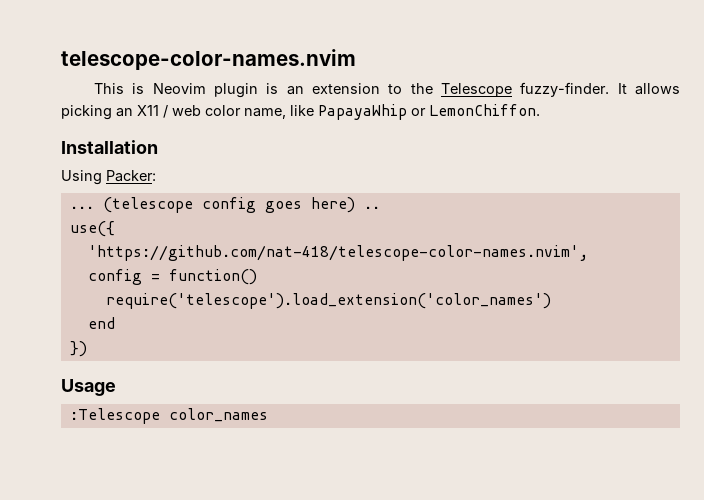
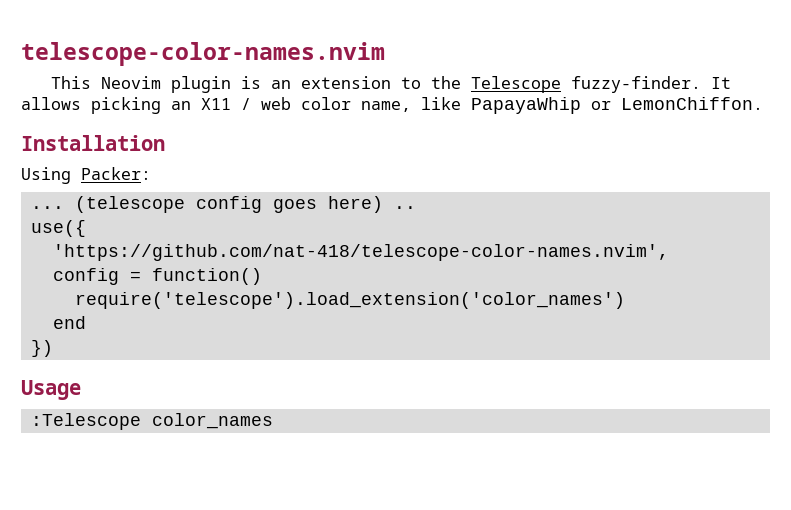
[132,83,145,94] is -> (91, 82) none

